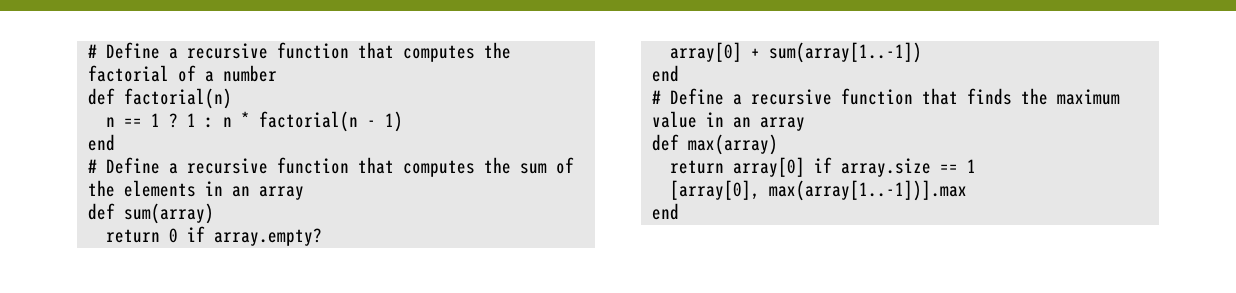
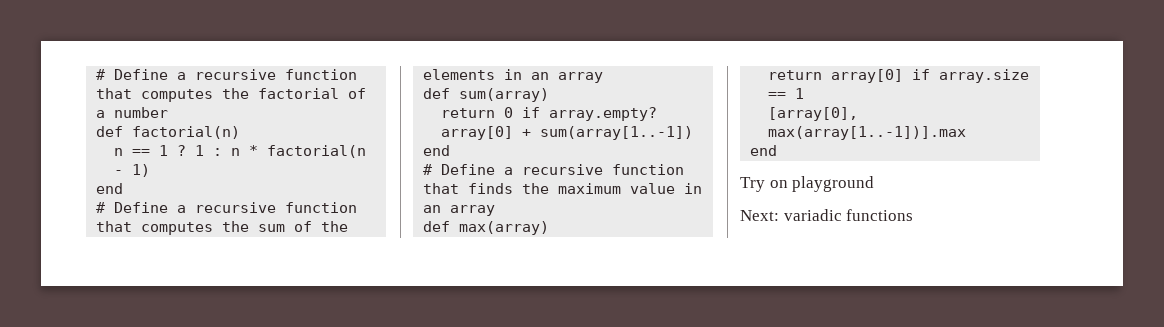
(679, 211) none -> [740,176,875,192] [740,209,914,221] // Try on playground // Next: variadic functions

